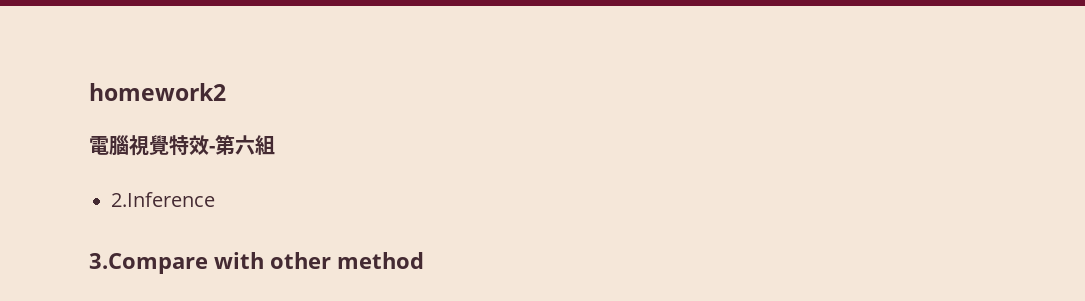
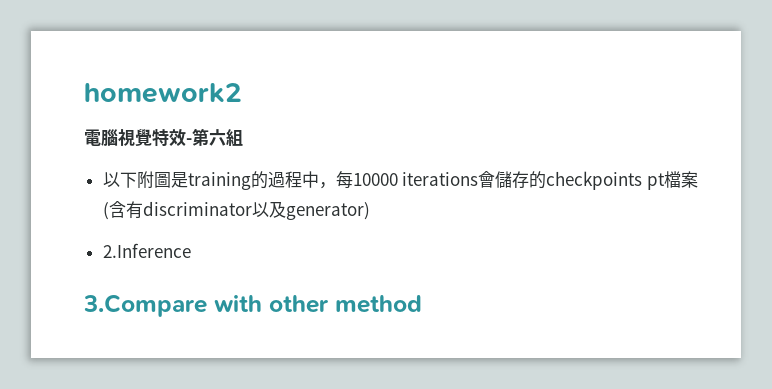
(275, 145) none -> [102,171,698,190] [102,201,370,220] // 以下附圖是training的過程中，每10000 iterations會儲存的checkpoints pt檔案(含有discriminator以及generator)

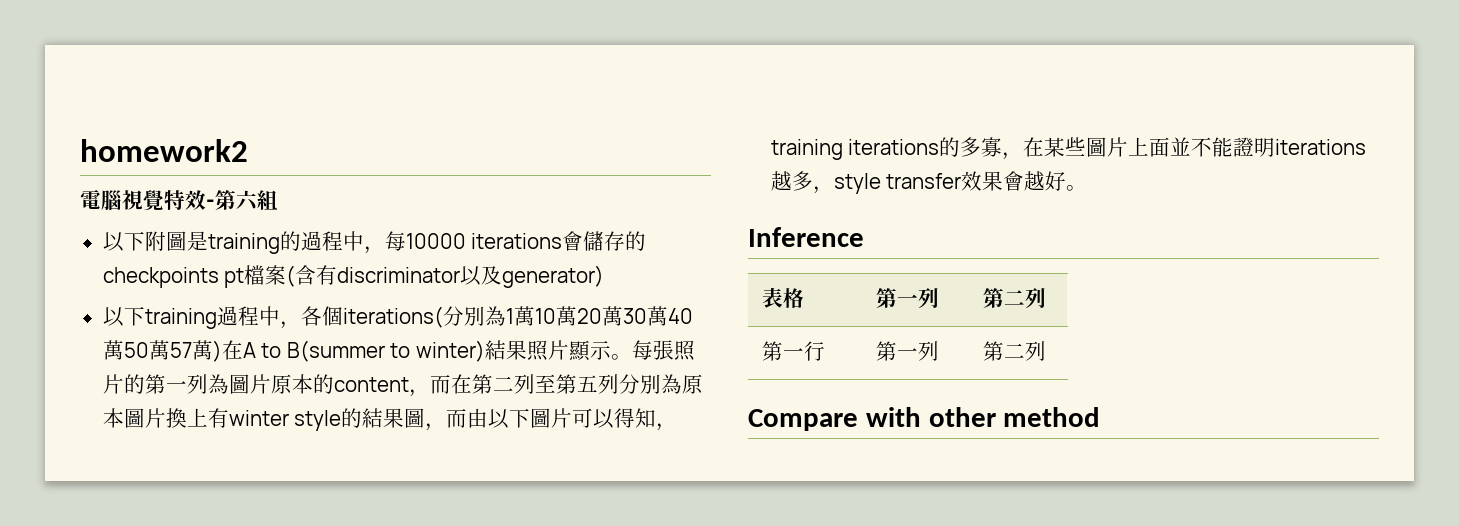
[102,243,191,258] [83,294,207,317] 2.Inference // 3.Compare -> [102,306,693,329] [102,340,695,362] [102,374,703,397] [102,408,678,431] [770,137,1367,160] [770,171,1088,194] [748,227,864,247] [762,287,805,308] [876,288,939,309] [982,288,1046,309] [762,341,826,361] [876,341,939,361] [982,341,1046,361] [748,409,858,431] 以下training過程中，各個iterations(分別為1萬10萬20萬30萬40萬50萬57萬)在A to B(summer to winter)結果照片顯示。每張照片的第一列為圖片原本的content，而在第二列至第五列分別為原本圖片換上有winter style的結果圖，而由以下圖片可以得知，training iterations的多寡，在某些圖片上面並不能證明iterations越多，style transfer效果會越好。 // Inference // 表格 | 第一列 | 第二列 // 第一行 | 第一列 | 第二列 // Compare

